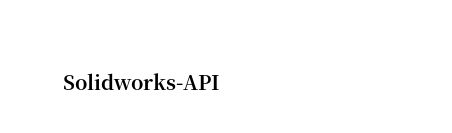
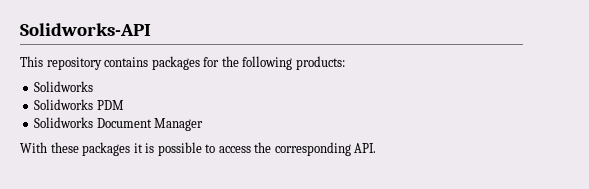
(220, 81) none -> [20,56,345,70] [34,81,94,92] [34,99,124,110] [34,117,204,131] [20,142,377,156] // This repository contains packages for the following products: // Solidworks // Solidworks PDM // Solidworks Document Manager // With these packages it is possible to access the corresponding API.

